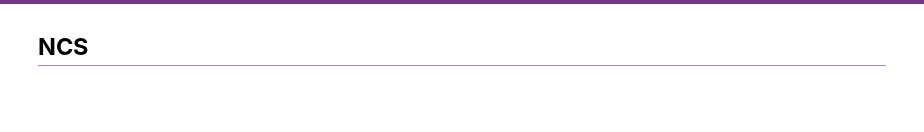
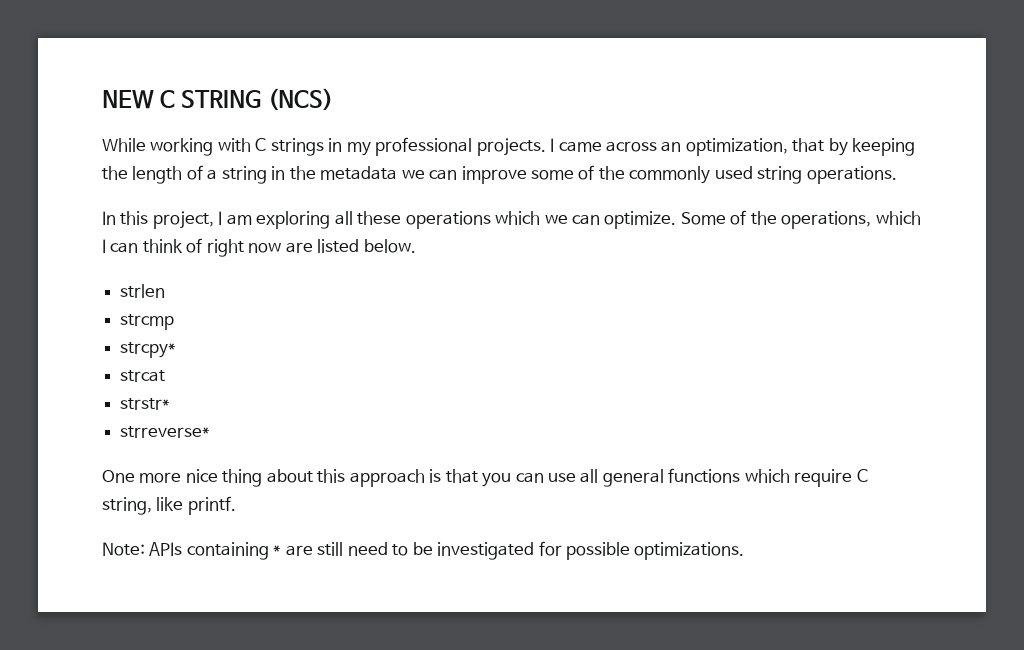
[38,38,88,55] NCS -> [102,88,333,111] [102,137,916,156] [102,165,897,184] [102,210,921,229] [102,238,416,257] [120,284,166,298] [120,314,175,330] [120,342,177,358] [120,370,166,382] [120,398,171,410] [120,426,211,438] [102,468,868,487] [102,496,236,515] [102,541,745,560] NEW C STRING (NCS) // While working with C strings in my professional projects. I came across an optimization, that by keeping the length of a string in the metadata we can improve some of the commonly used string operations. // In this project, I am exploring all these operations which we can optimize. Some of the operations, which I can think of right now are listed below. // strlen // strcmp // strcpy* // strcat // strstr* // strreverse* // One more nice thing about this approach is that you can use all general functions which require C string, like printf. // Note: APIs containing * are still need to be investigated for possible optimizations.

